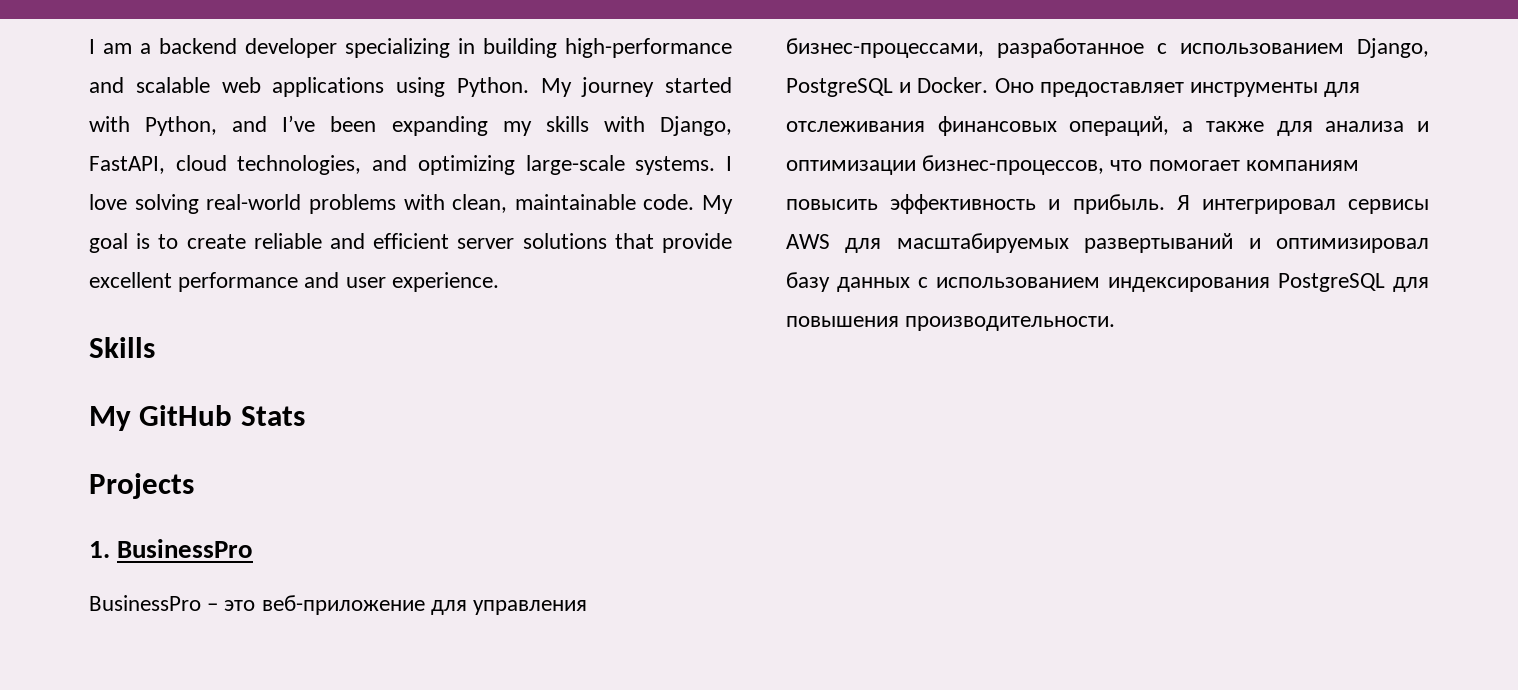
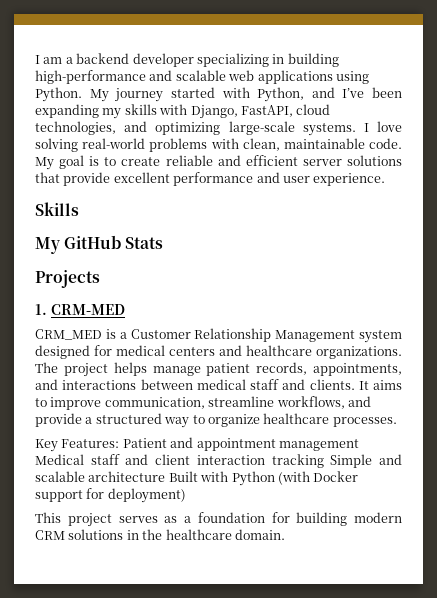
[117,539,254,558] [89,595,588,615] [786,38,1429,58] [786,77,1361,97] [786,116,1429,136] [786,155,1359,175] [786,194,1429,214] [786,233,1429,253] [786,272,1429,292] [786,316,1116,331] BusinessPro // BusinessPro – это веб-приложение для управления бизнес-процессами, разработанное с использованием Django, PostgreSQL и Docker. Оно предоставляет инструменты для отслеживания финансовых операций, а также для анализа и оптимизации бизнес-процессов, что помогает компаниям повысить эффективность и прибыль. Я интегрировал сервисы AWS для масштабируемых развертываний и оптимизировал базу данных с использованием индексирования PostgreSQL для повышения производительности. -> [51,304,125,315] [35,328,402,343] [35,345,402,359] [35,362,402,377] [35,379,402,390] [35,396,371,410] [35,413,397,428] [35,437,359,452] [35,454,402,468] [35,471,359,486] [35,488,186,503] [35,512,402,527] [35,529,285,540] CRM-MED // CRM_MED is a Customer Relationship Management system designed for medical centers and healthcare organizations. The project helps manage patient records, appointments, and interactions between medical staff and clients. It aims to improve communication, streamline workflows, and provide a structured way to organize healthcare processes. // Key Features: Patient and appointment management Medical staff and client interaction tracking Simple and scalable architecture Built with Python (with Docker support for deployment) // This project serves as a foundation for building modern CRM solutions in the healthcare domain.

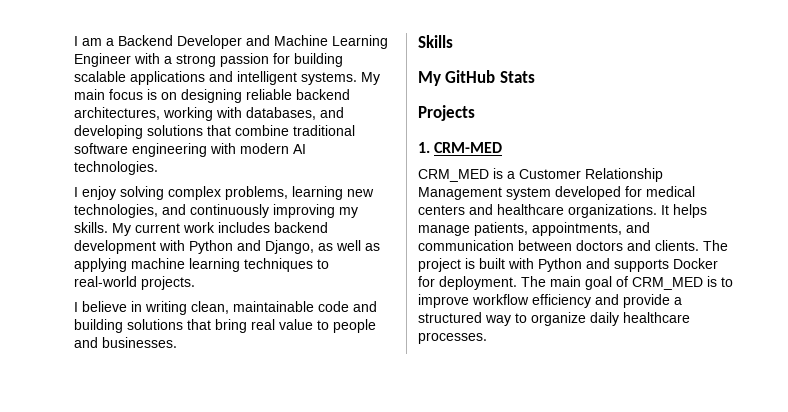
[76,53,339,67] [35,70,369,84] [35,87,402,102] [35,104,331,119] [35,121,403,136] [35,138,402,152] [35,155,402,170] [35,172,386,186] backend developer specializing in building high-performance and scalable web applications using Python. My journey started with Python, and I’ve been expanding my skills with Django, FastAPI, cloud technologies, and optimizing large-scale systems. I love solving real-world problems with clean, maintainable code. My goal is to create reliable and efficient server solutions that provide excellent performance and user experience. -> [118,35,388,49] [74,53,343,67] [74,71,380,85] [74,89,350,103] [74,107,344,121] [74,125,355,139] [74,143,306,157] [74,161,158,175] [74,186,374,200] [74,204,358,218] [74,222,328,236] [74,240,380,254] [74,258,329,272] [74,276,195,290] [74,301,377,315] [74,319,376,333] [74,337,177,348] Backend Developer and Machine Learning Engineer with a strong passion for building scalable applications and intelligent systems. My main focus is on designing reliable backend architectures, working with databases, and developing solutions that combine traditional software engineering with modern AI technologies. // I enjoy solving complex problems, learning new technologies, and continuously improving my skills. My current work includes backend development with Python and Django, as well as applying machine learning techniques to real-world projects. // I believe in writing clean, maintainable code and building solutions that bring real value to people and businesses.
[35,345,90,359] designed -> [555,186,621,200] developed
[35,362,402,377] [35,379,402,390] [35,396,345,410] The project helps manage patient records, appointments, and interactions between medical staff and clients. It aims to improve communication, streamline workflows, -> [661,204,707,218] [418,222,650,236] [418,240,728,251] [418,258,718,272] [418,276,733,290] [418,294,591,308] It helps manage patients, appointments, and communication between doctors and clients. The project is built with Python and supports Docker for deployment. The main goal of CRM_MED is to improve workflow efficiency
(260, 420) none -> [590,312,619,326] daily
[35,437,359,452] [35,454,402,468] [35,471,359,486] [35,488,186,503] [35,512,402,527] [35,529,285,540] // Key Features: Patient and appointment management Medical staff and client interaction tracking Simple and scalable architecture Built with Python (with Docker support for deployment) // This project serves as a foundation for building modern CRM solutions in the healthcare domain. -> (487, 338) none

